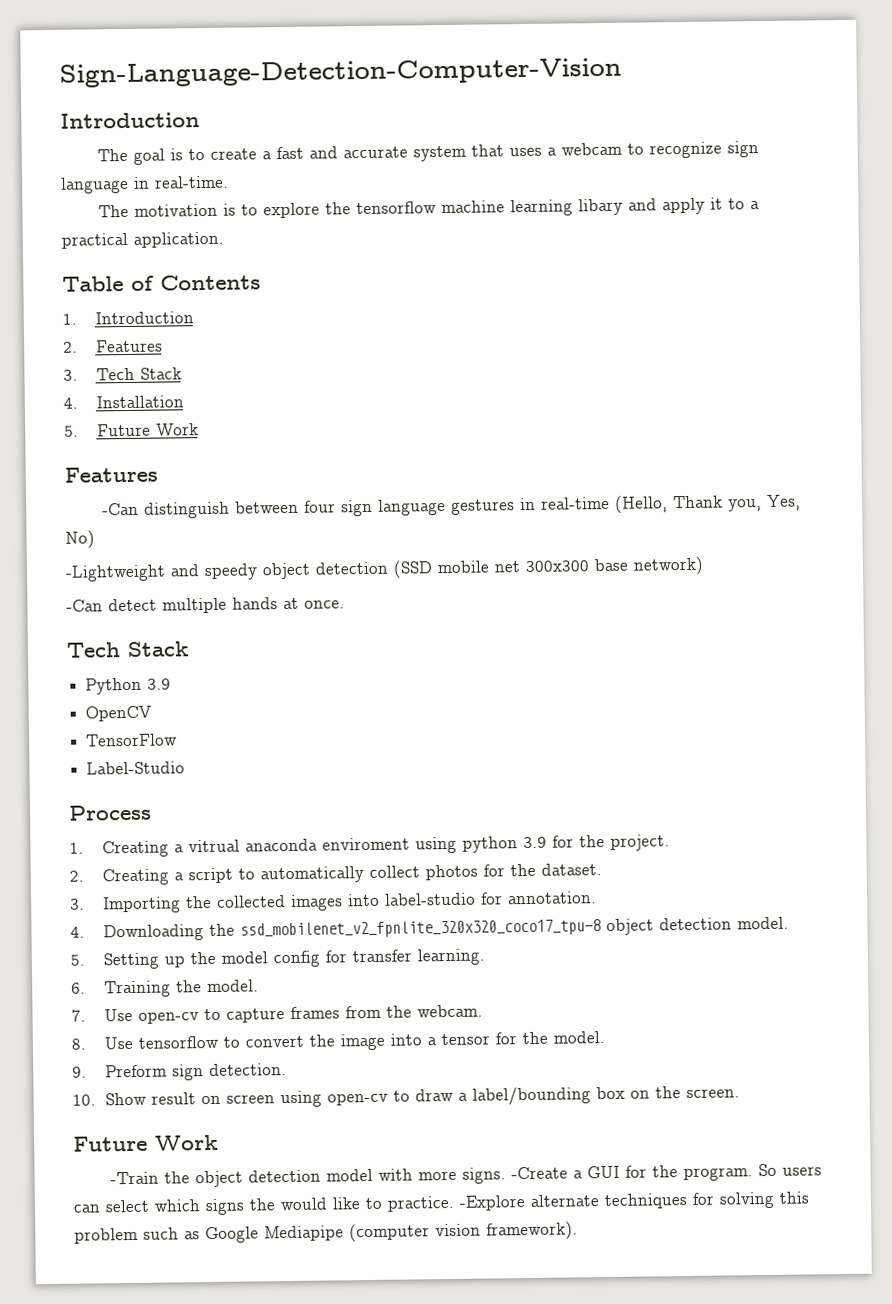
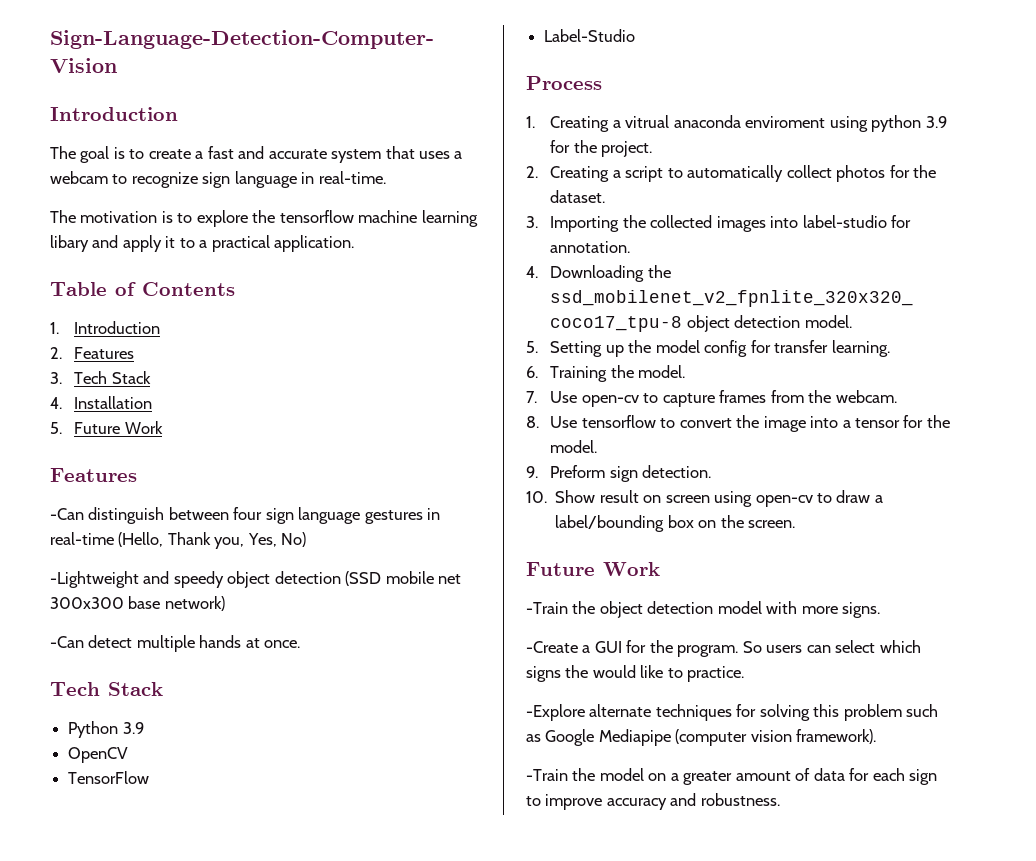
(506, 1175) none -> (881, 610) //
(455, 1203) none -> (745, 674) //
(578, 1231) none -> [526,768,938,785] [526,793,780,810] // -Train the model on a greater amount of data for each sign to improve accuracy and robustness.

